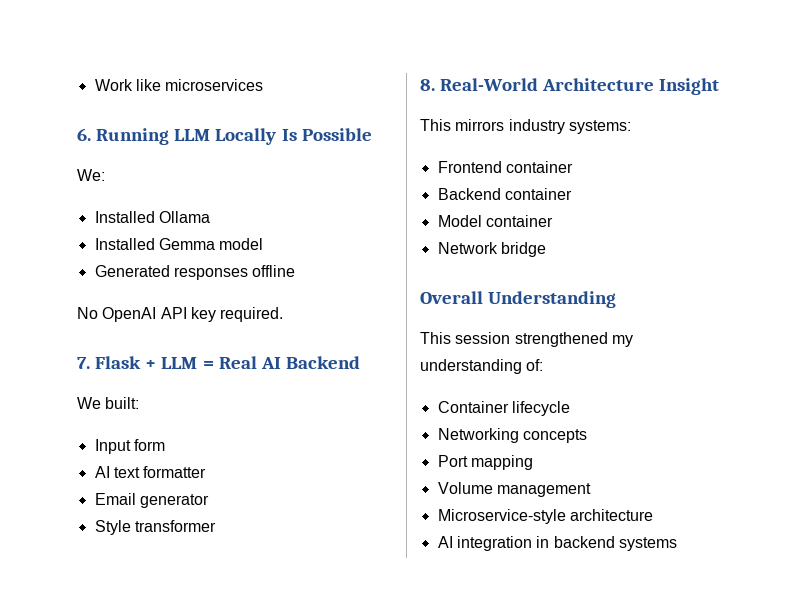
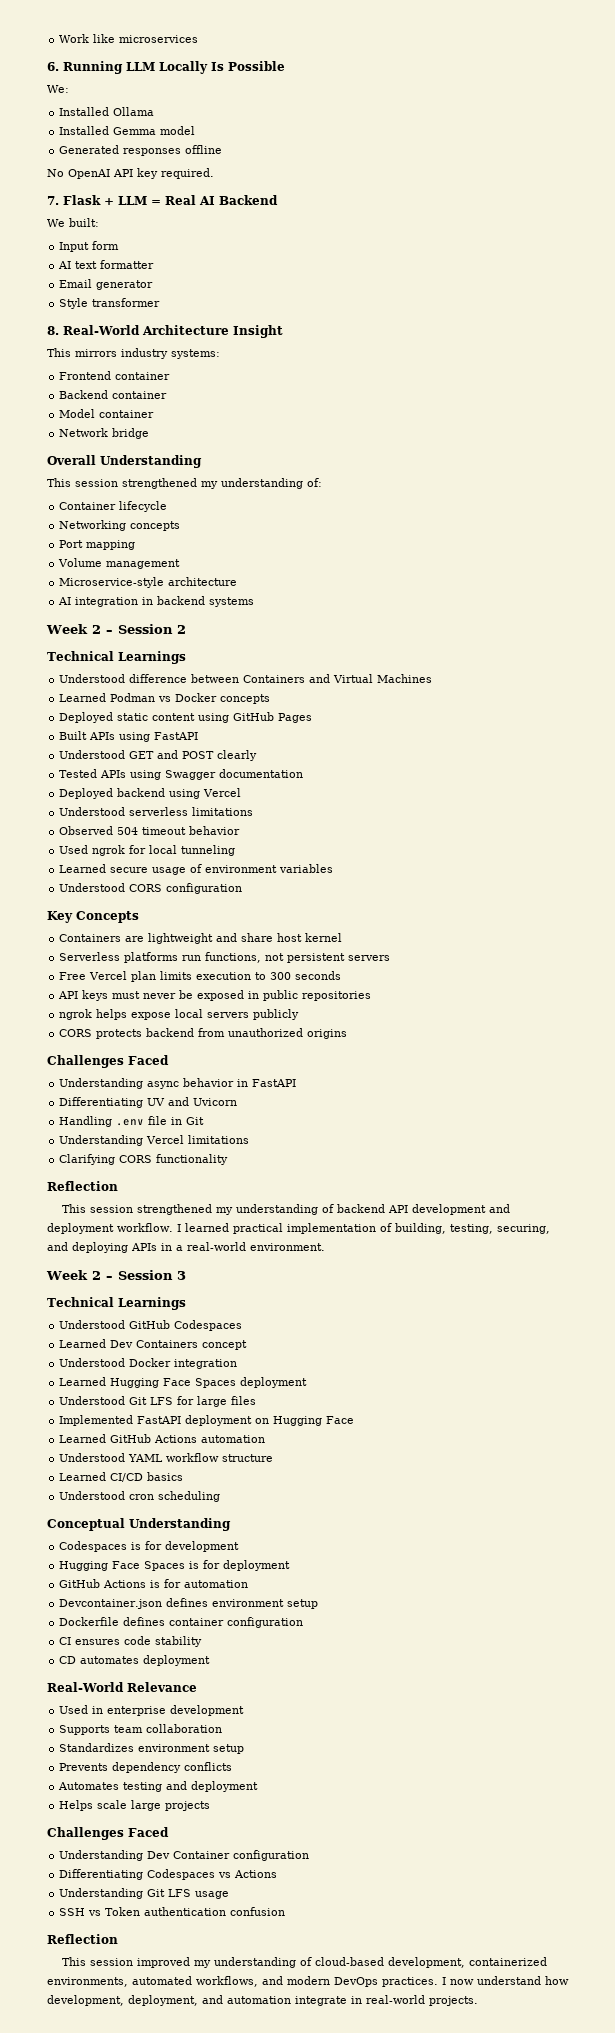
(677, 544) none -> [46,624,186,634] [47,651,186,664] [59,674,433,683] [59,693,271,704] [59,712,313,723] [59,731,199,742] [59,750,258,761] [59,769,304,780] [59,788,242,799] [59,807,254,816] [59,826,241,835] [59,845,236,856] [59,864,334,875] [59,883,243,894] [47,911,139,923] [59,933,343,944] [59,952,391,963] [59,971,342,982] [58,990,372,1001] [59,1009,300,1020] [59,1028,348,1039] [47,1055,169,1068] [59,1078,297,1089] [59,1097,238,1108] [59,1116,205,1127] [59,1135,250,1146] [59,1154,229,1165] [47,1181,118,1191] [62,1204,511,1215] [47,1223,550,1234] [47,1242,325,1253] [46,1270,186,1280] [47,1297,186,1310] [59,1320,243,1331] [59,1339,248,1350] [59,1358,238,1369] [59,1377,308,1388] [59,1396,257,1407] [59,1415,355,1426] [59,1434,266,1443] [59,1453,274,1462] [59,1472,184,1482] [59,1491,221,1502] [47,1518,231,1531] [59,1541,240,1552] [59,1560,291,1571] [59,1579,249,1588] [59,1598,319,1609] [59,1617,304,1628] [59,1636,203,1647] [59,1655,211,1666] [47,1682,197,1692] [59,1705,245,1716] [59,1724,223,1735] [59,1743,245,1754] [59,1762,233,1773] [58,1781,259,1792] [59,1800,211,1811] [47,1827,169,1840] [59,1850,310,1861] [59,1869,278,1880] [59,1888,230,1899] [59,1907,286,1916] [47,1934,118,1944] [62,1957,548,1968] [47,1976,569,1987] [47,1995,478,2006] // Week 2 – Session 2 // Technical Learnings // Understood difference between Containers and Virtual Machines // Learned Podman vs Docker concepts // Deployed static content using GitHub Pages // Built APIs using FastAPI // Understood GET and POST clearly // Tested APIs using Swagger documentation // Deployed backend using Vercel // Understood serverless limitations // Observed 504 timeout behavior // Used ngrok for local tunneling // Learned secure usage of environment variables // Understood CORS configuration // Key Concepts // Containers are lightweight and share host kernel // Serverless platforms run functions, not persistent servers // Free Vercel plan limits execution to 300 seconds // API keys must never be exposed in public repositories // ngrok helps expose local servers publicly // CORS protects backend from unauthorized origins // Challenges Faced // Understanding async behavior in FastAPI // Differentiating UV and Uvicorn // Handling .env file in Git // Understanding Vercel limitations // Clarifying CORS functionality // Reflection // This session strengthened my understanding of backend API development and deployment workflow. I learned practical implementation of building, testing, securing, and deploying APIs in a real-world environment. // Week 2 – Session 3 // Technical Learnings // Understood GitHub Codespaces // Learned Dev Containers concept // Understood Docker integration // Learned Hugging Face Spaces deployment // Understood Git LFS for large files // Implemented FastAPI deployment on Hugging Face // Learned GitHub Actions automation // Understood YAML workflow structure // Learned CI/CD basics // Understood cron scheduling // Conceptual Understanding // Codespaces is for development // Hugging Face Spaces is for deployment // GitHub Actions is for automation // Devcontainer.json defines environment setup // Dockerfile defines container configuration // CI ensures code stability // CD automates deployment // Real-World Relevance // Used in enterprise development // Supports team collaboration // Standardizes environment setup // Prevents dependency conflicts // Automates testing and deployment // Helps scale large projects // Challenges Faced // Understanding Dev Container configuration // Differentiating Codespaces vs Actions // Understanding Git LFS usage // SSH vs Token authentication confusion // Reflection // This session improved my understanding of cloud-based development, containerized environments, automated workflows, and modern DevOps practices. I now understand how development, deployment, and automation integrate in real-world projects.

